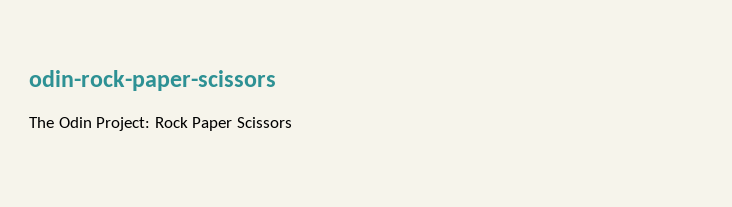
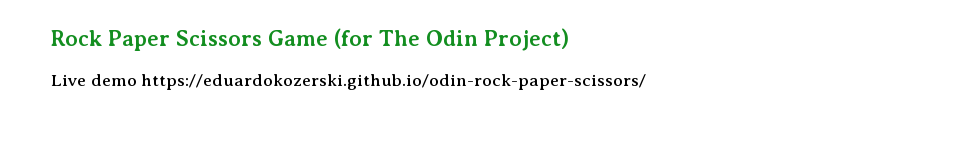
[29,70,276,91] [29,117,292,131] odin-rock-paper-scissors // The Odin Project: Rock Paper Scissors -> [51,28,569,51] [51,74,647,90] Rock Paper Scissors Game (for The Odin Project) // Live demo https://eduardokozerski.github.io/odin-rock-paper-scissors/

